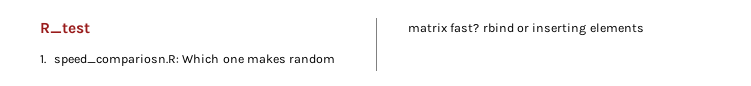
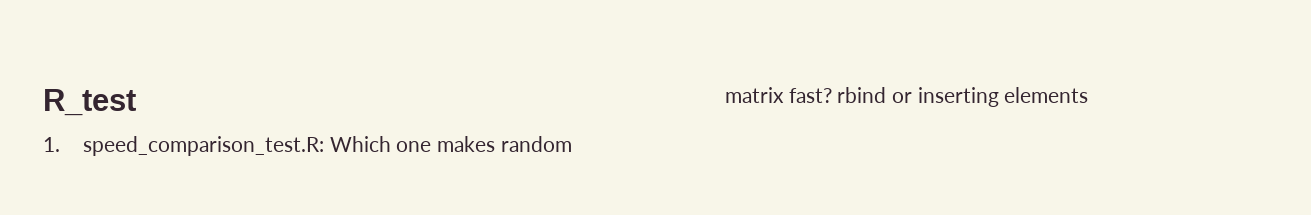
[53,54,179,66] speed_compariosn.R: -> [82,136,324,156] speed_comparison_test.R:

